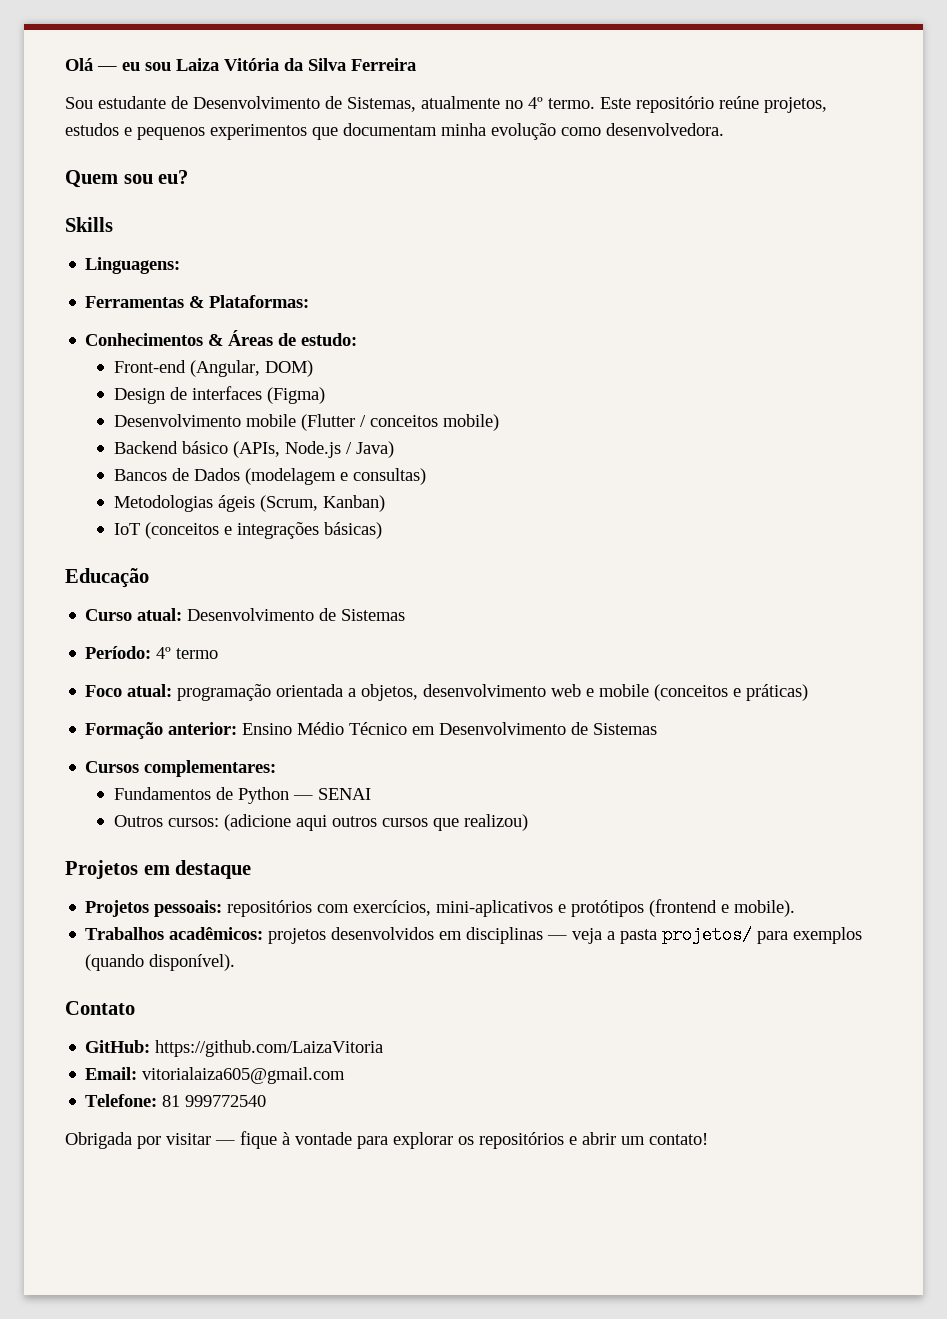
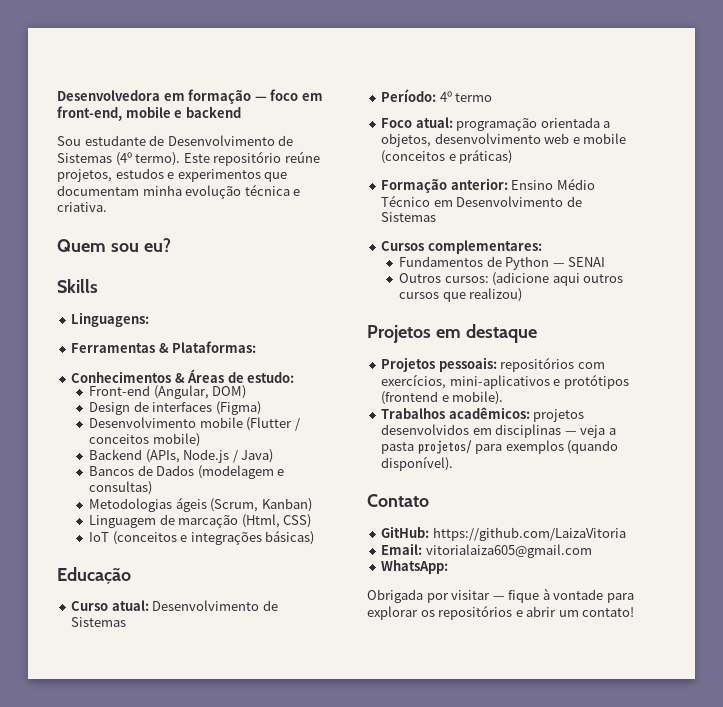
[65,58,416,71] Olá — eu sou Laiza Vitória da Silva Ferreira -> [57,89,323,104] [57,106,241,121] Desenvolvedora em formação — foco em front-end, mobile e backend
[347,96,595,112] Sistemas, atualmente no 4º termo. -> [57,152,181,166] Sistemas (4º termo).
[137,127,205,140] pequenos -> (175, 175) none
[561,123,724,136] como desenvolvedora. -> [244,184,301,196] [57,202,107,212] técnica e criativa.
[181,441,228,454] básico -> (143, 454) none
(385, 503) none -> [89,514,312,528] // Linguagem de marcação (Html, CSS)
[85,1094,267,1107] Telefone: 81 999772540 -> [381,560,449,574] WhatsApp:

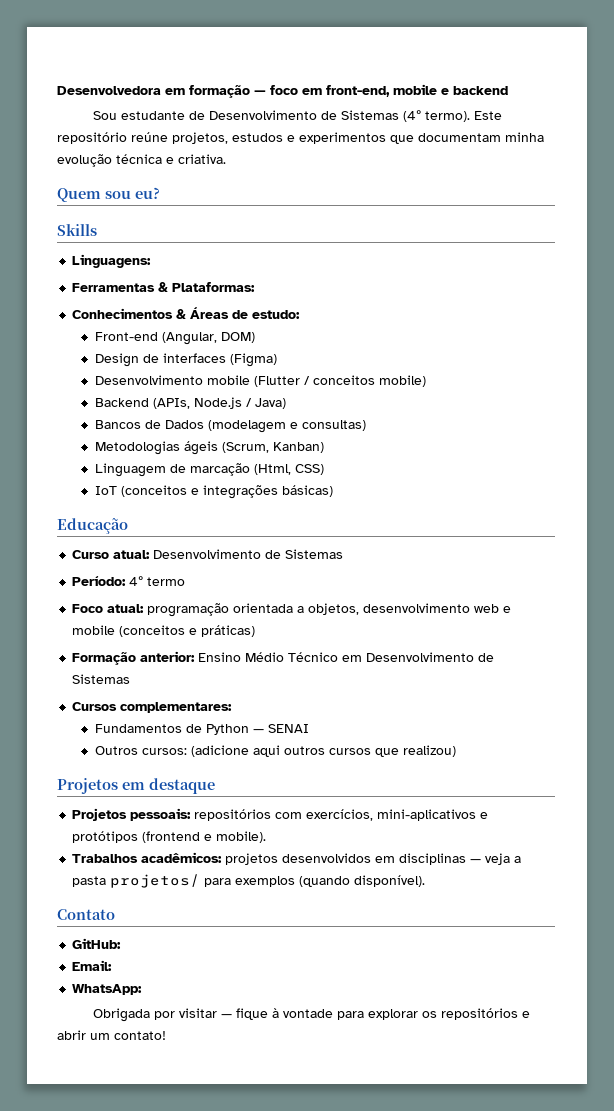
[432,527,626,541] https://github.com/LaizaVitoria -> (122, 943) none
[425,544,592,558] vitorialaiza605@gmail.com -> (113, 965) none

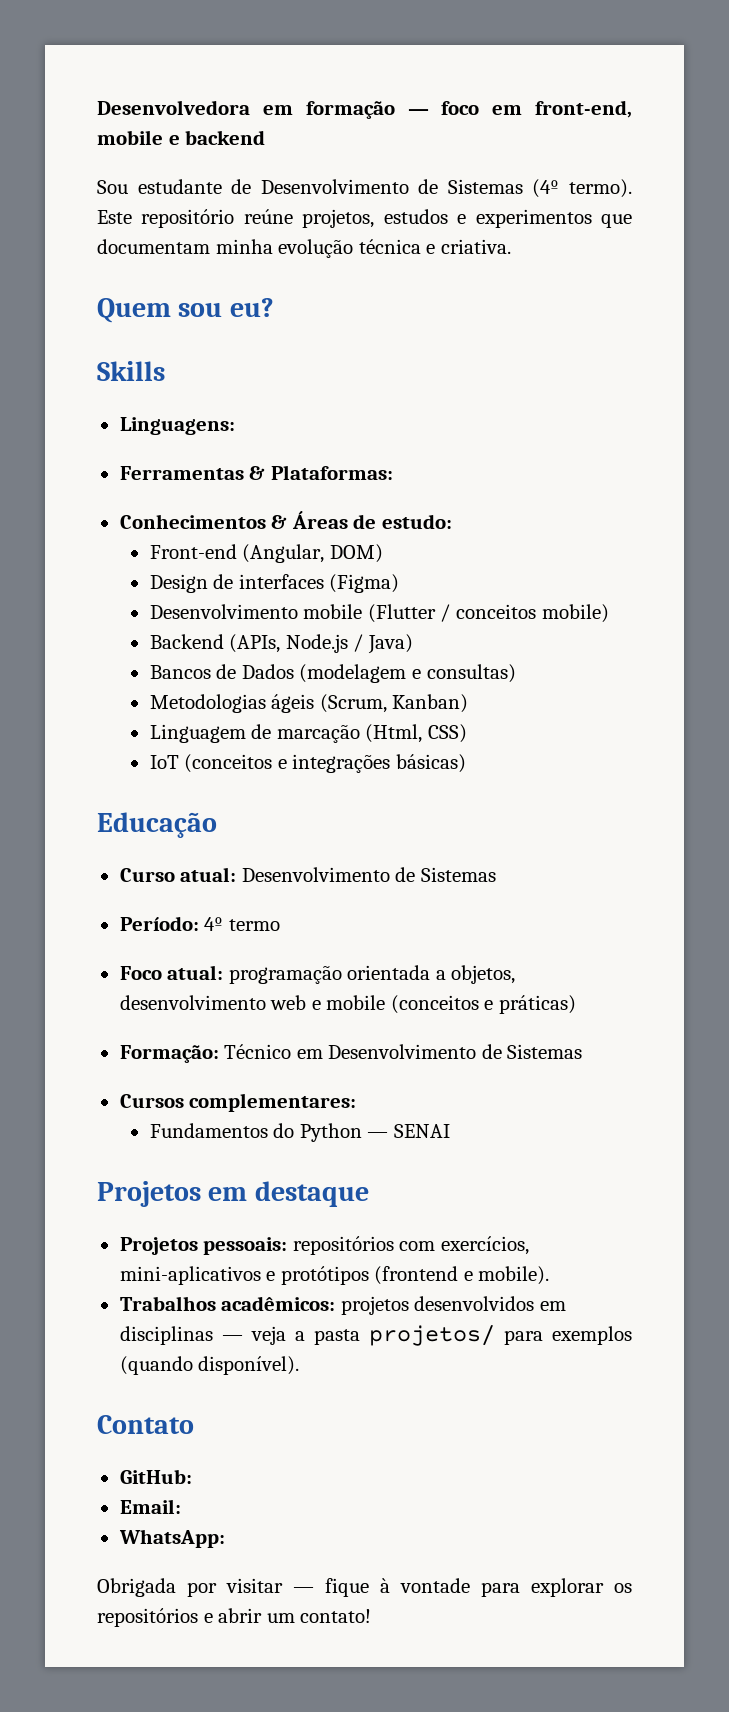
[72,651,285,665] Formação anterior: Ensino Médio -> [119,1045,219,1063] Formação:
[185,724,202,733] de -> [273,1123,295,1138] do
[94,745,456,757] // Outros cursos: (adicione aqui outros cursos que realizou) -> (450, 1131) none

